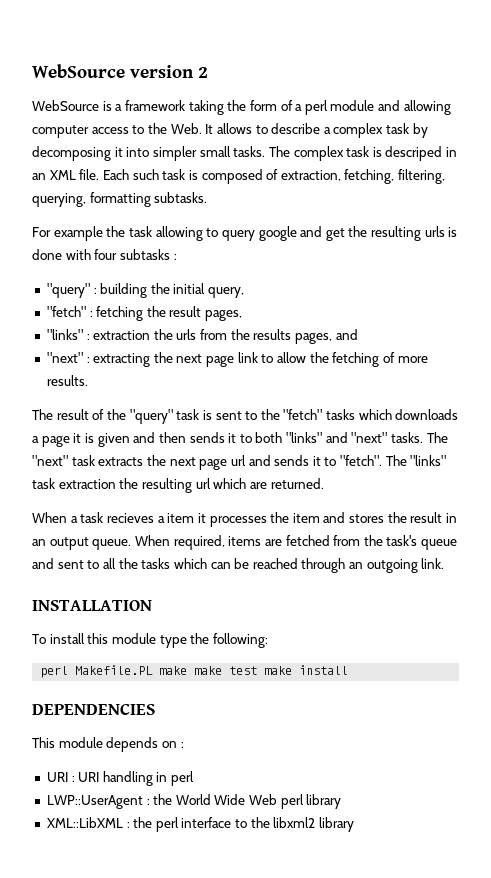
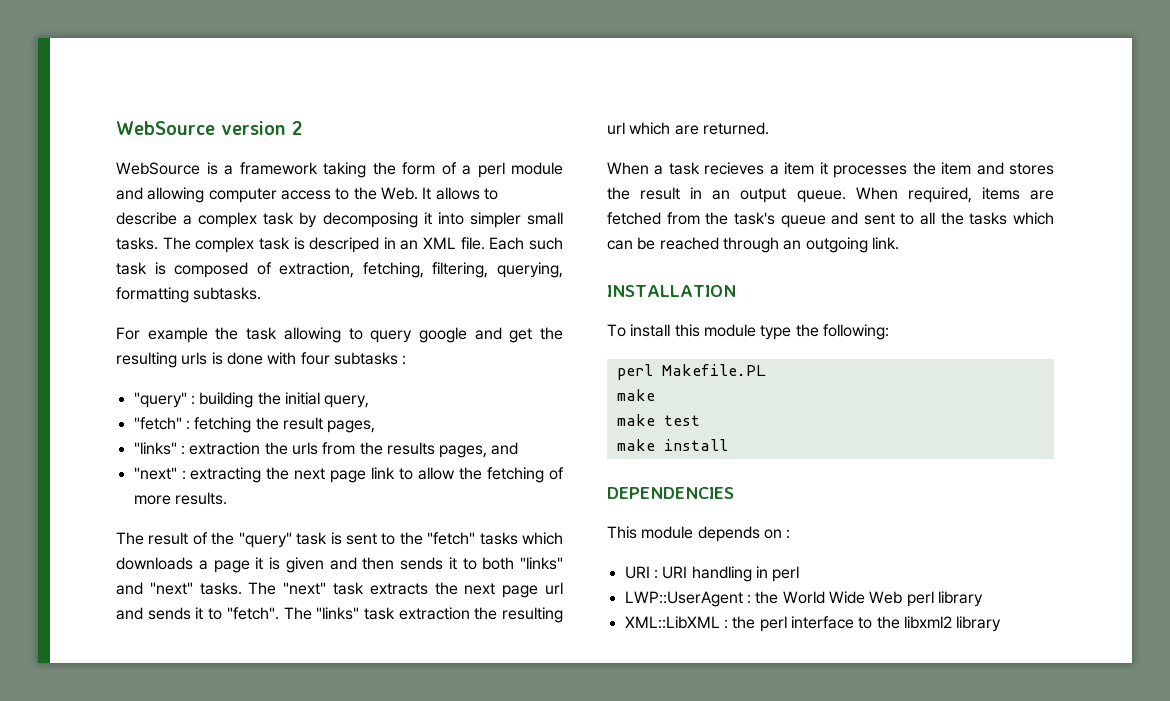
[159,666,188,675] make -> [616,389,655,401] // make //
(258, 670) none -> (700, 420) //

